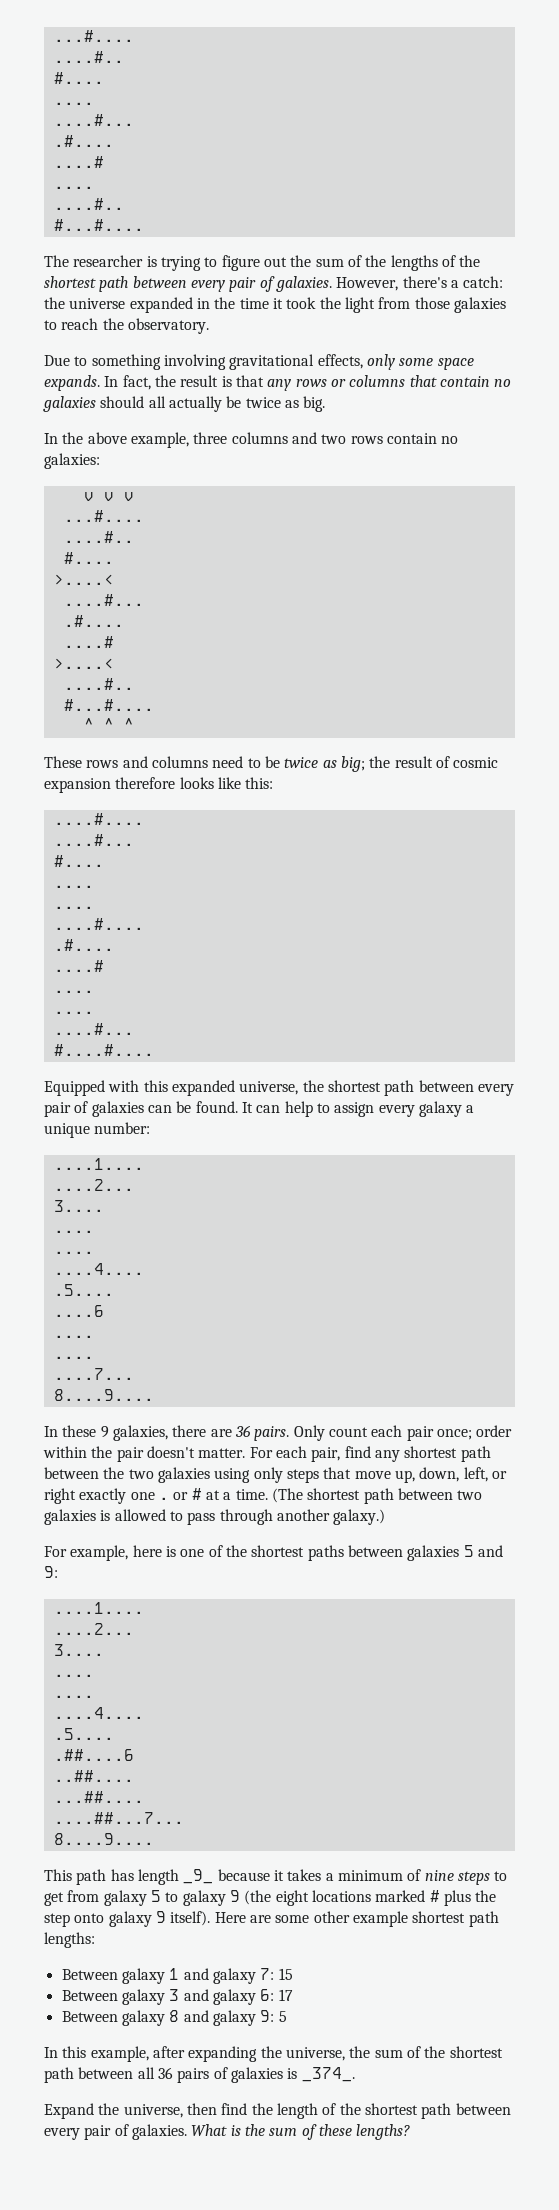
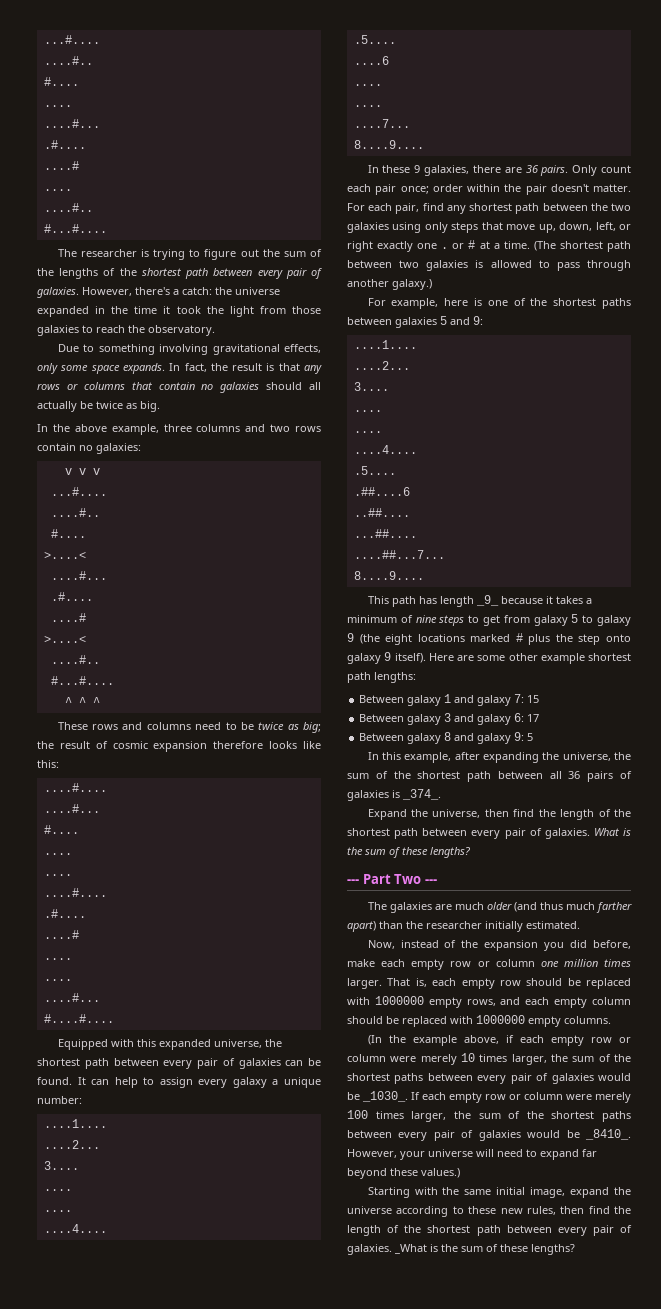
(411, 2132) none -> [347,874,437,884] [367,902,632,913] [347,921,580,932] [367,940,631,951] [347,959,631,970] [347,978,631,989] [347,996,631,1008] [347,1015,611,1027] [367,1035,631,1046] [347,1053,631,1065] [347,1073,631,1084] [347,1091,631,1103] [347,1110,631,1122] [347,1129,631,1141] [347,1149,597,1160] [347,1168,460,1179] [367,1187,631,1198] [347,1206,631,1217] [347,1225,632,1236] [347,1244,575,1255] // --- Part Two --- // The galaxies are much older (and thus much farther apart) than the researcher initially estimated. // Now, instead of the expansion you did before, make each empty row or column one million times larger. That is, each empty row should be replaced with 1000000 empty rows, and each empty column should be replaced with 1000000 empty columns. // (In the example above, if each empty row or column were merely 10 times larger, the sum of the shortest paths between every pair of galaxies would be _1030_. If each empty row or column were merely 100 times larger, the sum of the shortest paths between every pair of galaxies would be _8410_. However, your universe will need to expand far beyond these values.) // Starting with the same initial image, expand the universe according to these new rules, then find the length of the shortest path between every pair of galaxies. _What is the sum of these lengths?

